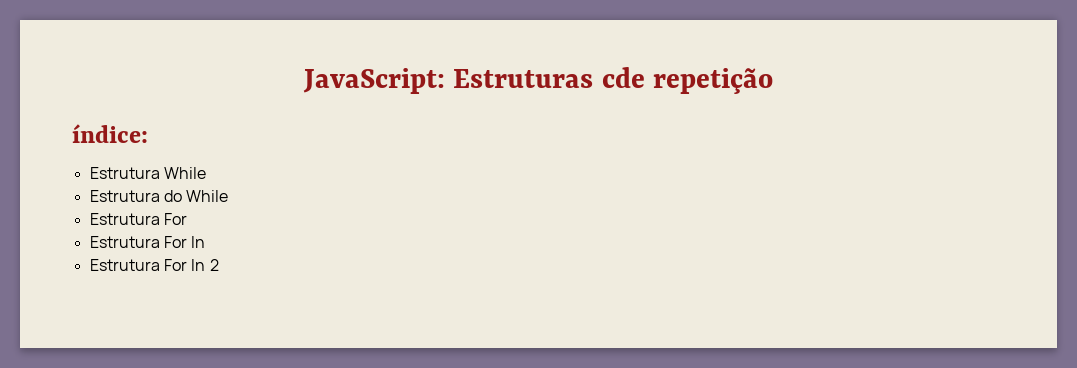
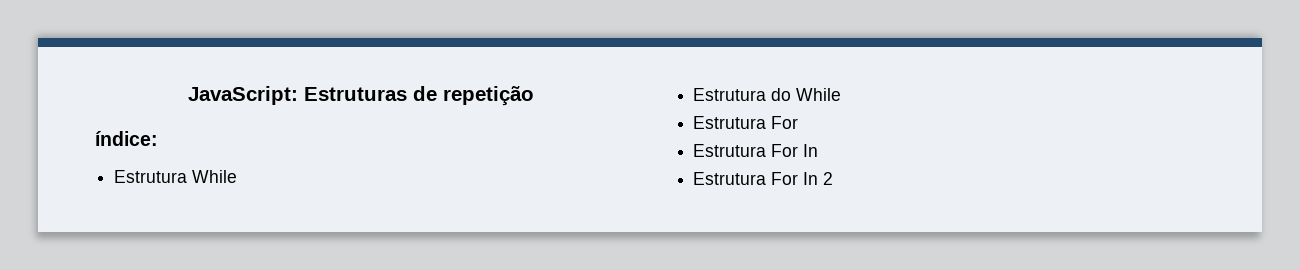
[601,67,645,88] cde -> [412,86,437,101] de

